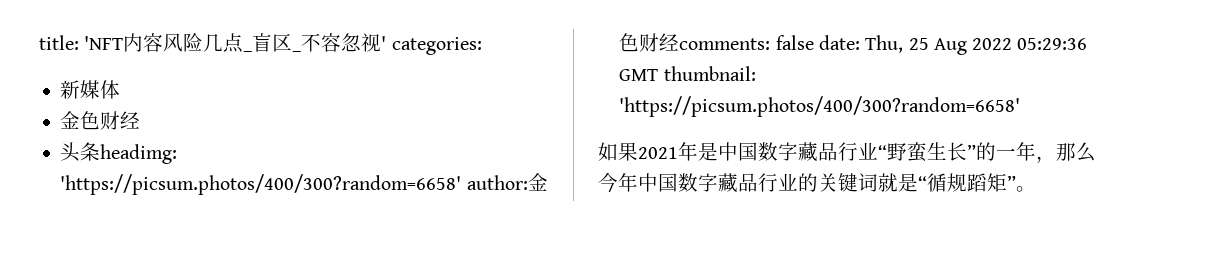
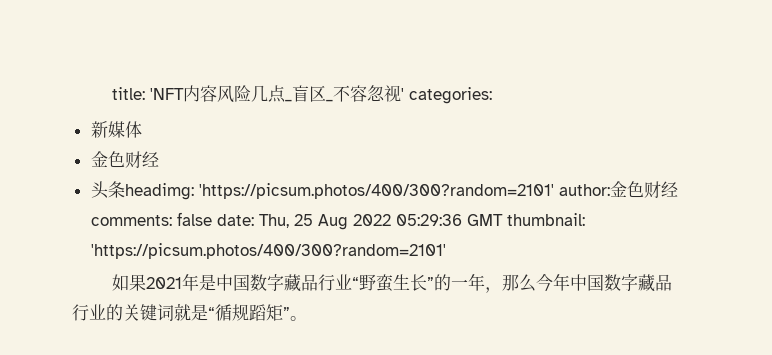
[60,174,462,195] 'https://picsum.photos/400/300?random=6658' -> [198,183,554,199] 'https://picsum.photos/400/300?random=2101'
[619,96,1021,117] 'https://picsum.photos/400/300?random=6658' -> [90,243,446,259] 'https://picsum.photos/400/300?random=2101'

